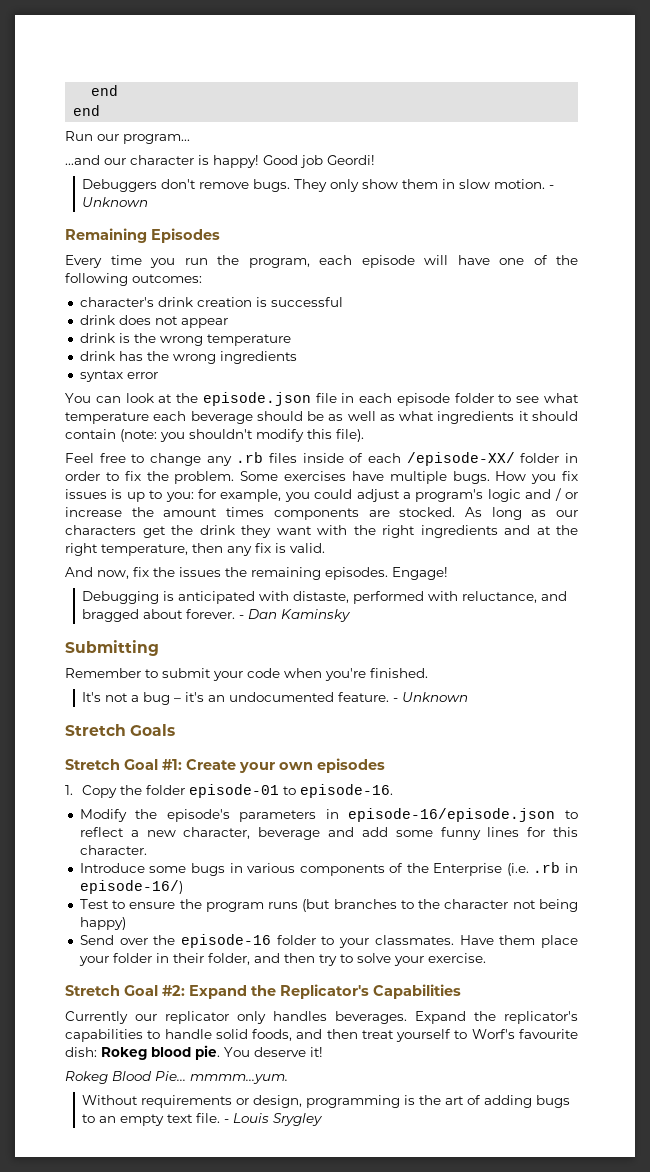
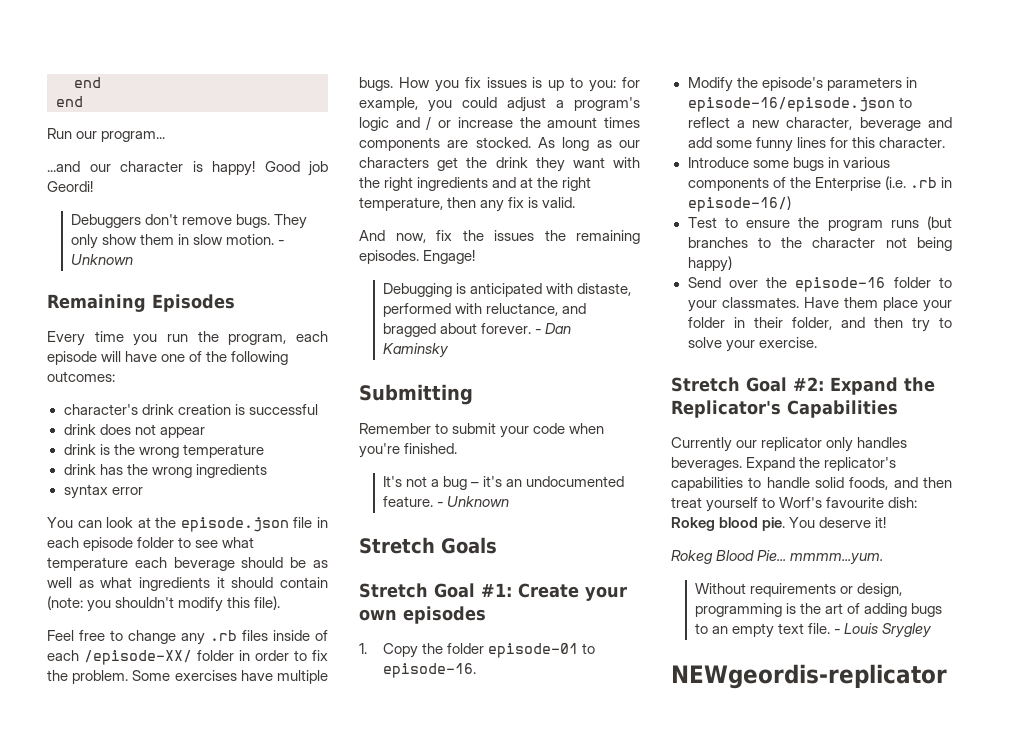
(324, 1119) none -> [671,664,947,689] // NEWgeordis-replicator

